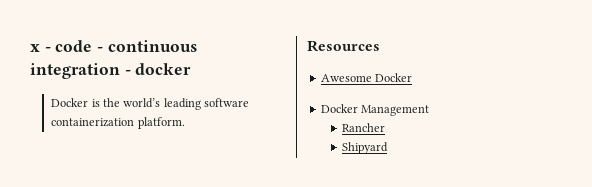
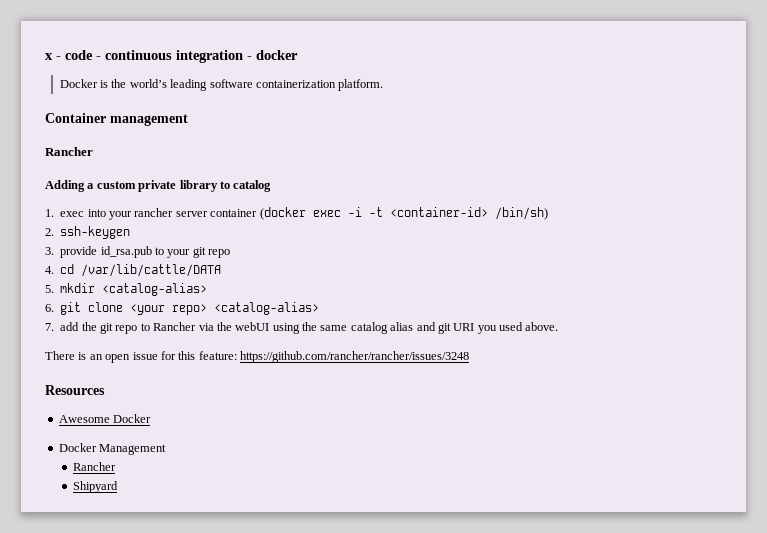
(185, 123) none -> [45,113,188,126] [45,147,93,156] [45,180,272,192] [45,207,548,220] [45,226,131,239] [45,246,231,258] [45,264,222,277] [45,283,208,296] [45,302,320,315] [45,322,559,334] [45,351,469,363] // Container management // Rancher // Adding a custom private library to catalog // 1. exec into your rancher server container (docker exec -i -t <container-id> /bin/sh) // 2. ssh-keygen // 3. provide id_rsa.pub to your git repo // 4. cd /var/lib/cattle/DATA // 5. mkdir <catalog-alias> // 6. git clone <your repo> <catalog-alias> // 7. add the git repo to Rancher via the webUI using the same catalog alias and git URI you used above. // There is an open issue for this feature: https://github.com/rancher/rancher/issues/3248

